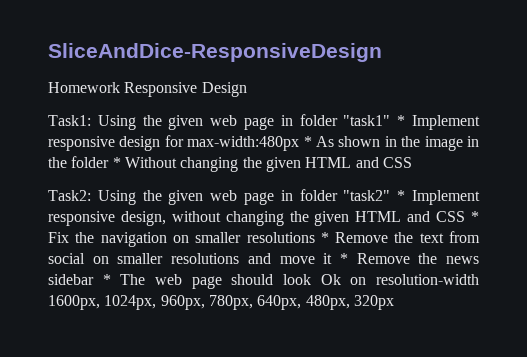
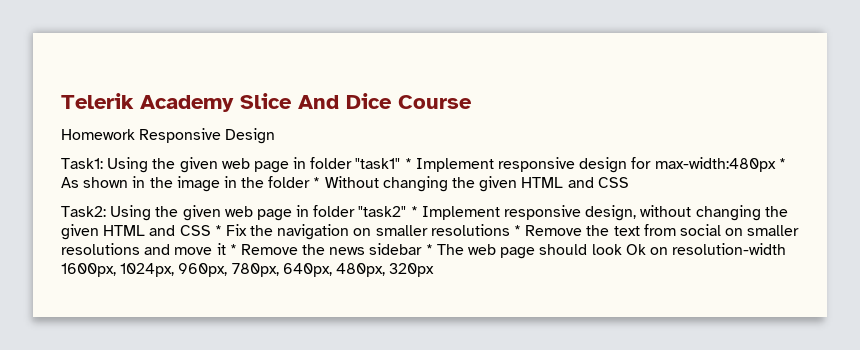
[48,43,382,62] SliceAndDice-ResponsiveDesign -> [61,93,472,112] Telerik Academy Slice And Dice Course

